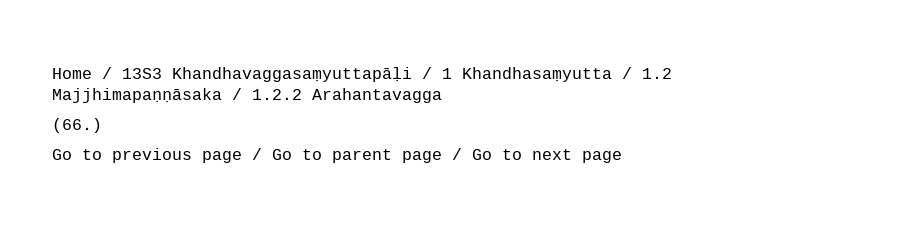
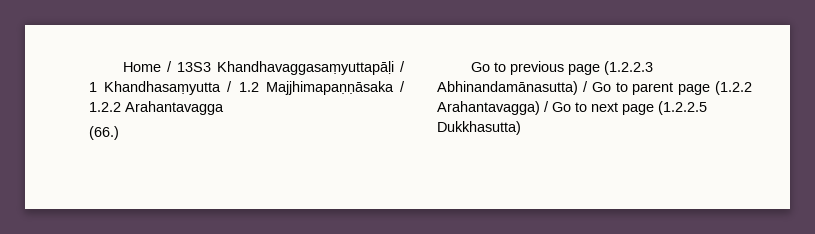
(242, 157) none -> [604,61,654,75] [437,81,578,95] (1.2.2.3 Abhinandamānasutta)
(442, 157) none -> [715,81,752,95] [437,101,540,115] (1.2.2 Arahantavagga)
(622, 157) none -> [658,101,707,115] [437,121,521,135] (1.2.2.5 Dukkhasutta)

